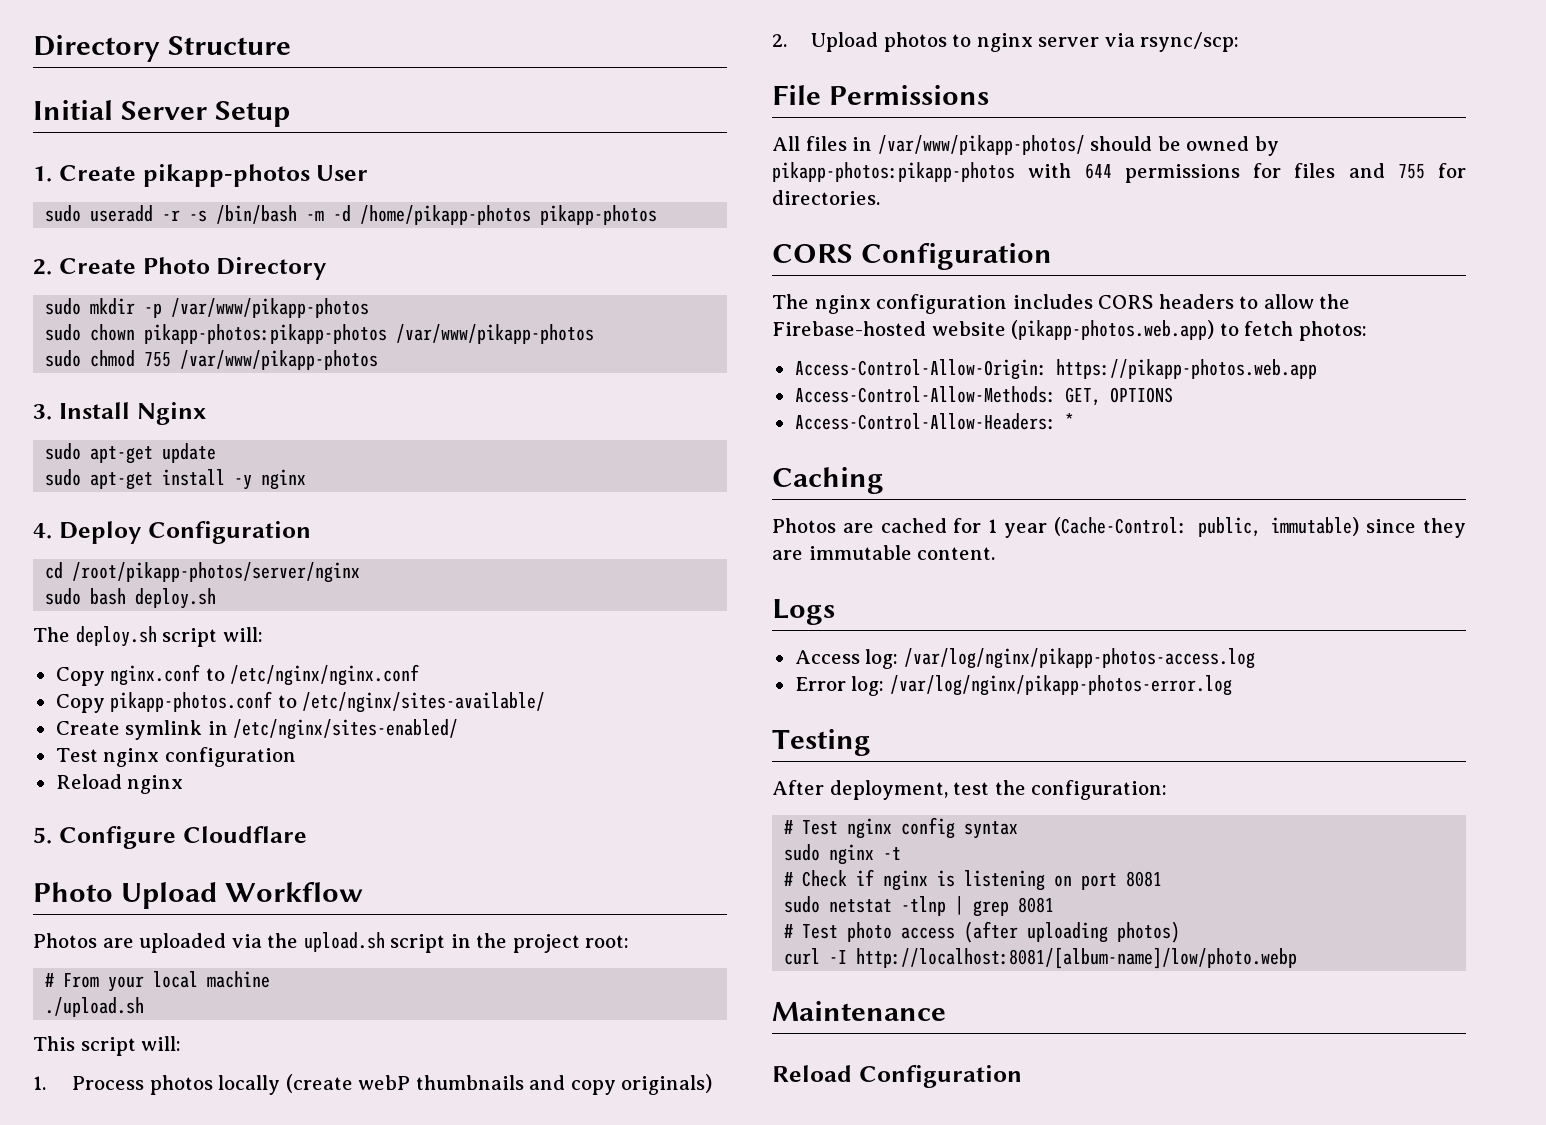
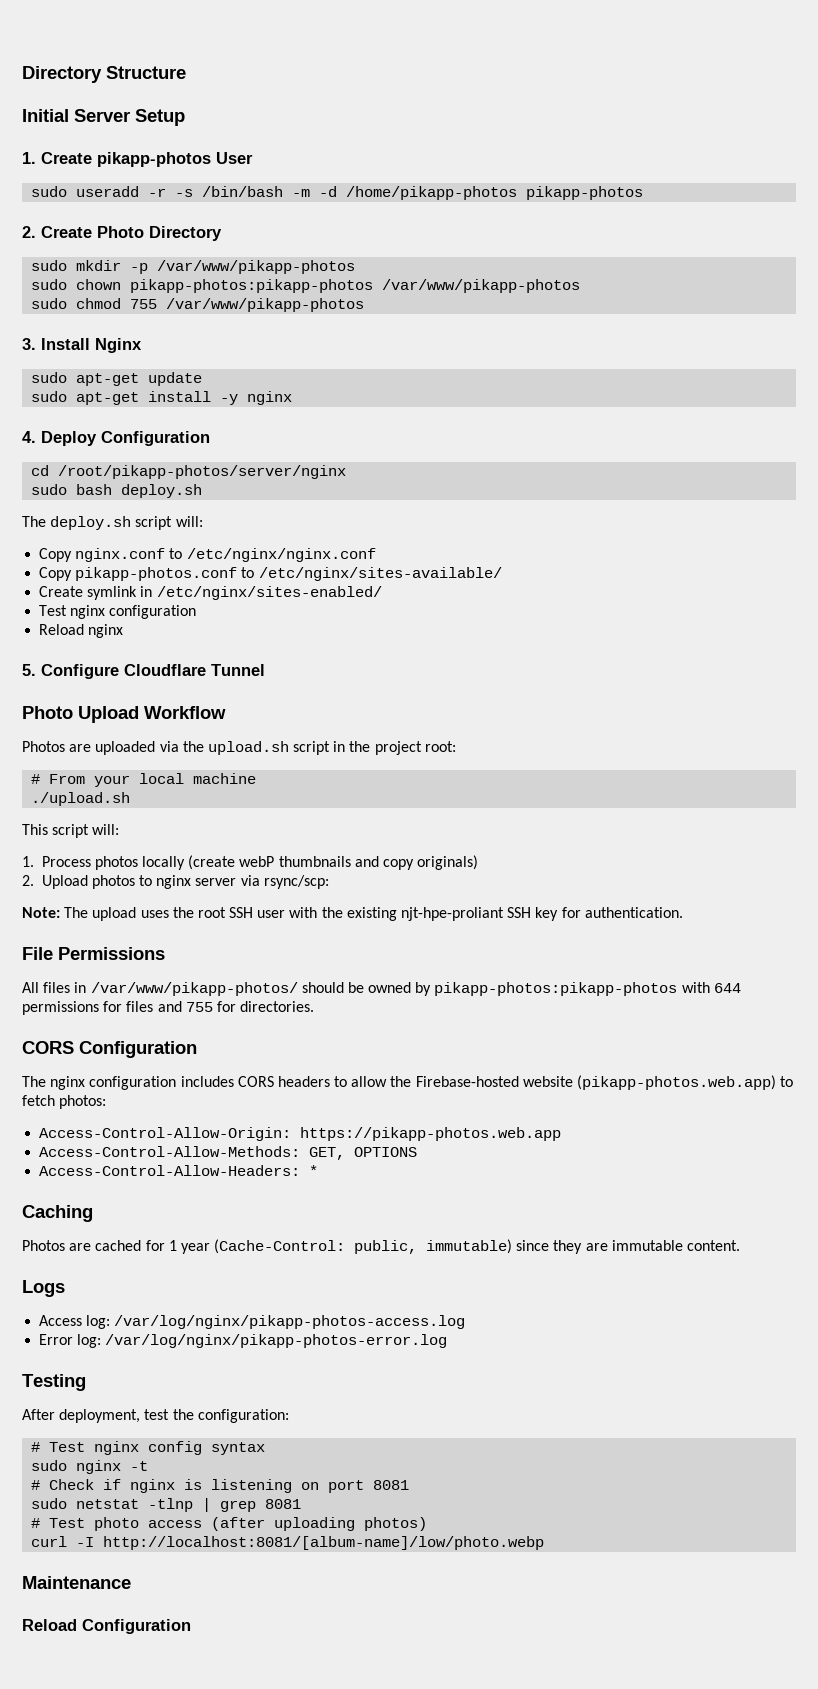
(307, 834) none -> [211,664,265,676] Tunnel
(1240, 42) none -> [22,907,683,921] // Note: The upload uses the root SSH user with the existing njt-hpe-proliant SSH key for authentication.

